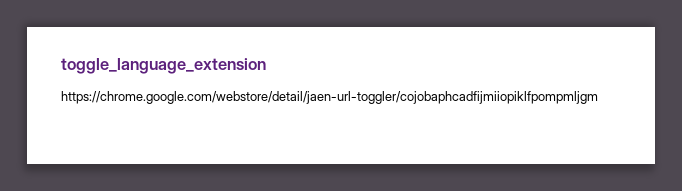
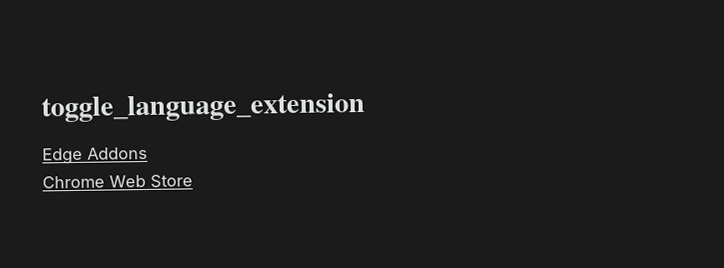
[61,91,598,104] https://chrome.google.com/webstore/detail/jaen-url-toggler/cojobaphcadfijmiiopiklfpompmljgm -> [42,146,148,165] [42,174,193,189] Edge Addons // Chrome Web Store

